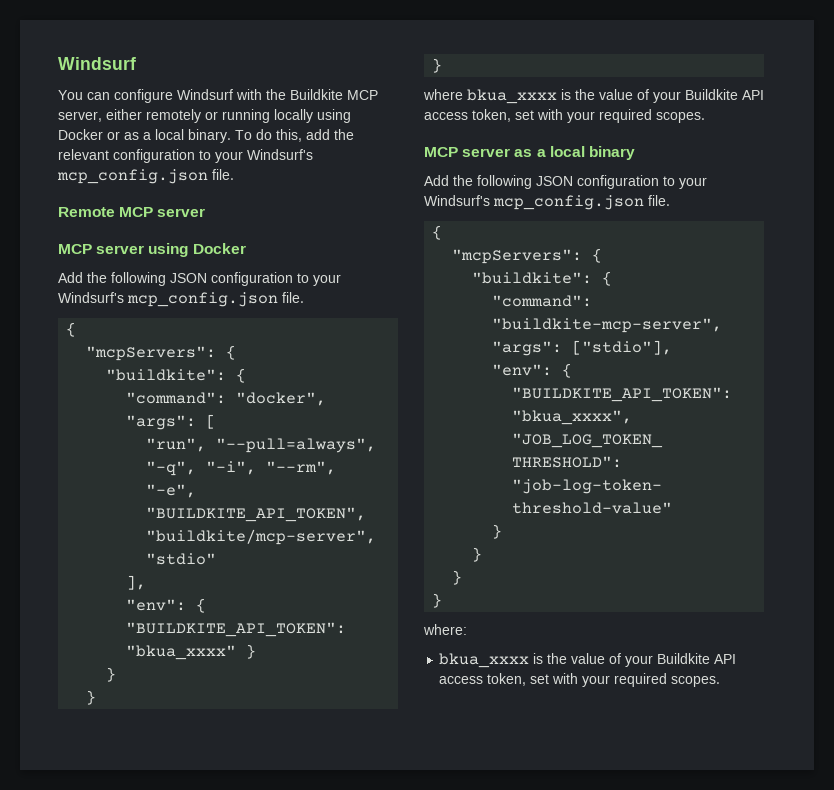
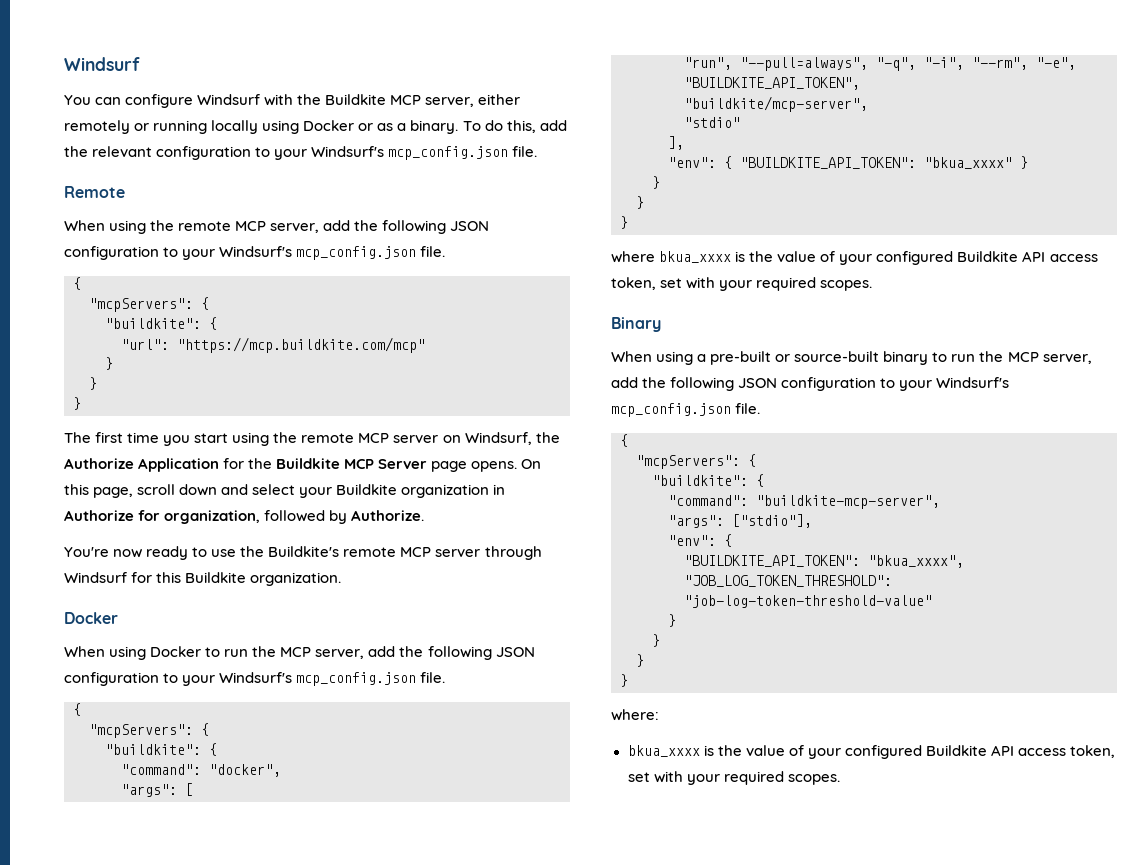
[155,129,184,140] local -> (407, 127) none
[119,207,206,217] [58,243,246,257] [58,272,83,283] MCP server // MCP server using Docker // Add -> [64,220,490,234] [64,246,446,260] [73,277,81,290] [89,297,209,312] [105,317,217,330] [121,337,425,353] [105,357,113,370] [89,377,97,390] [73,397,81,410] [64,432,560,446] [64,458,542,472] [64,484,506,498] [64,510,425,524] [64,546,542,560] [64,572,342,586] [64,612,118,624] [64,646,396,660] // When using the remote MCP server, add the following JSON configuration to your Windsurf's mcp_config.json file. // { // "mcpServers": { // "buildkite": { // "url": "https://mcp.buildkite.com/mcp" // } // } // } // The first time you start using the remote MCP server on Windsurf, the Authorize Application for the Buildkite MCP Server page opens. On this page, scroll down and select your Buildkite organization in Authorize for organization, followed by Authorize. // You're now ready to use the Buildkite's remote MCP server through Windsurf for this Buildkite organization. // Docker // When using Docker to run the MCP server, add
(681, 97) none -> [876,251,954,265] configured
[424,146,635,160] [424,175,449,186] MCP server as a local binary // Add -> [611,317,661,332] [611,351,1092,365] [611,377,638,388] Binary // When using a pre-built or source-built binary to run the MCP server, add
(654, 661) none -> [844,745,922,759] configured

